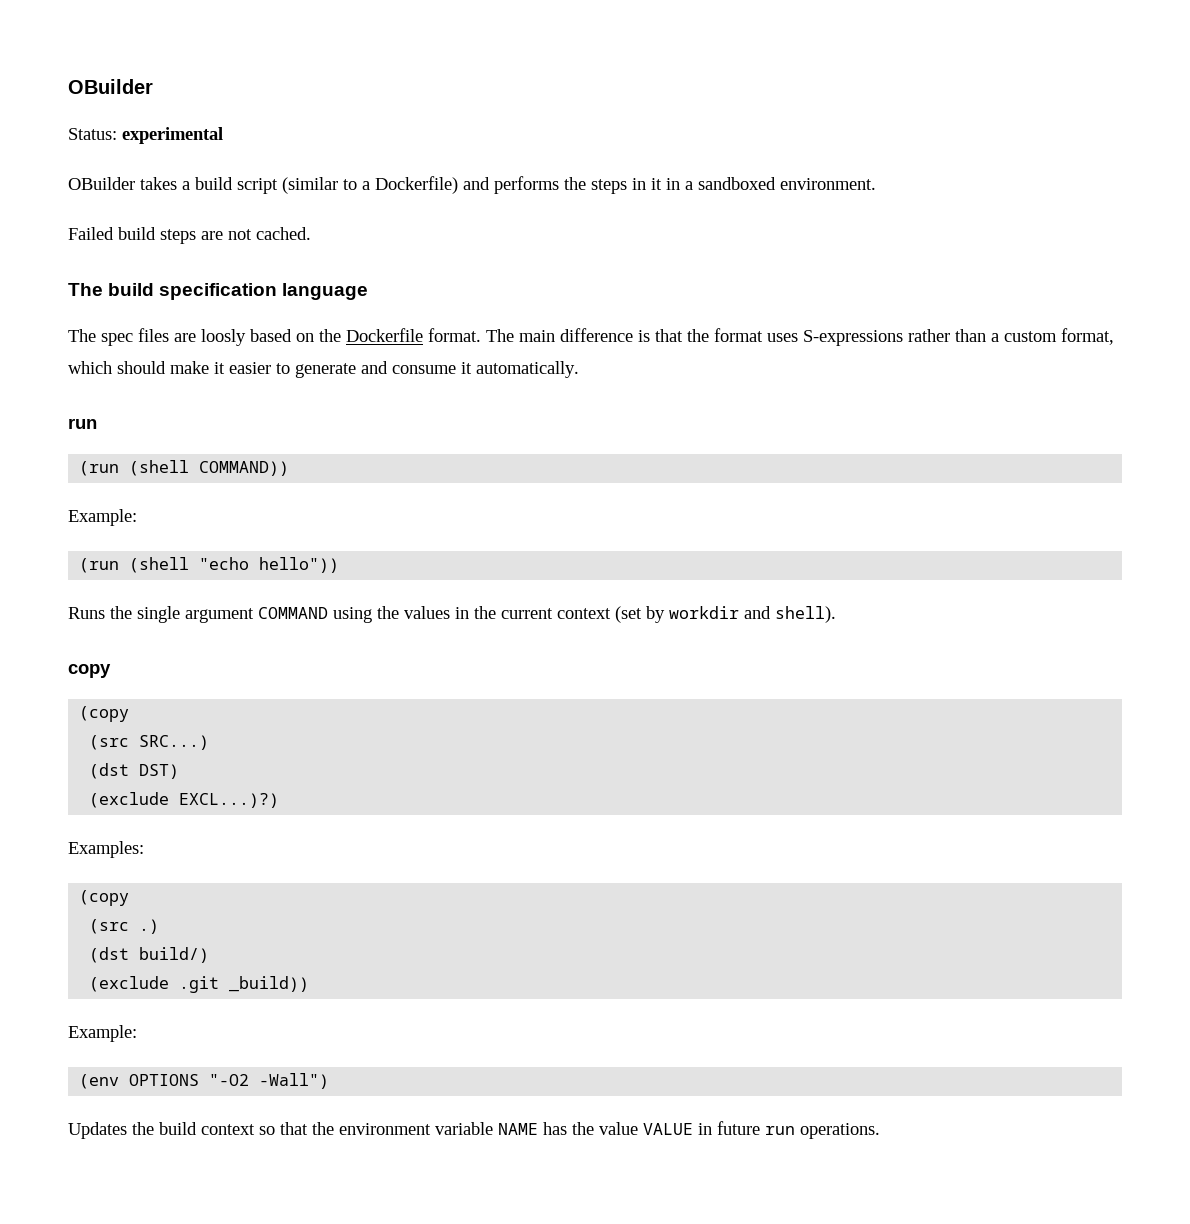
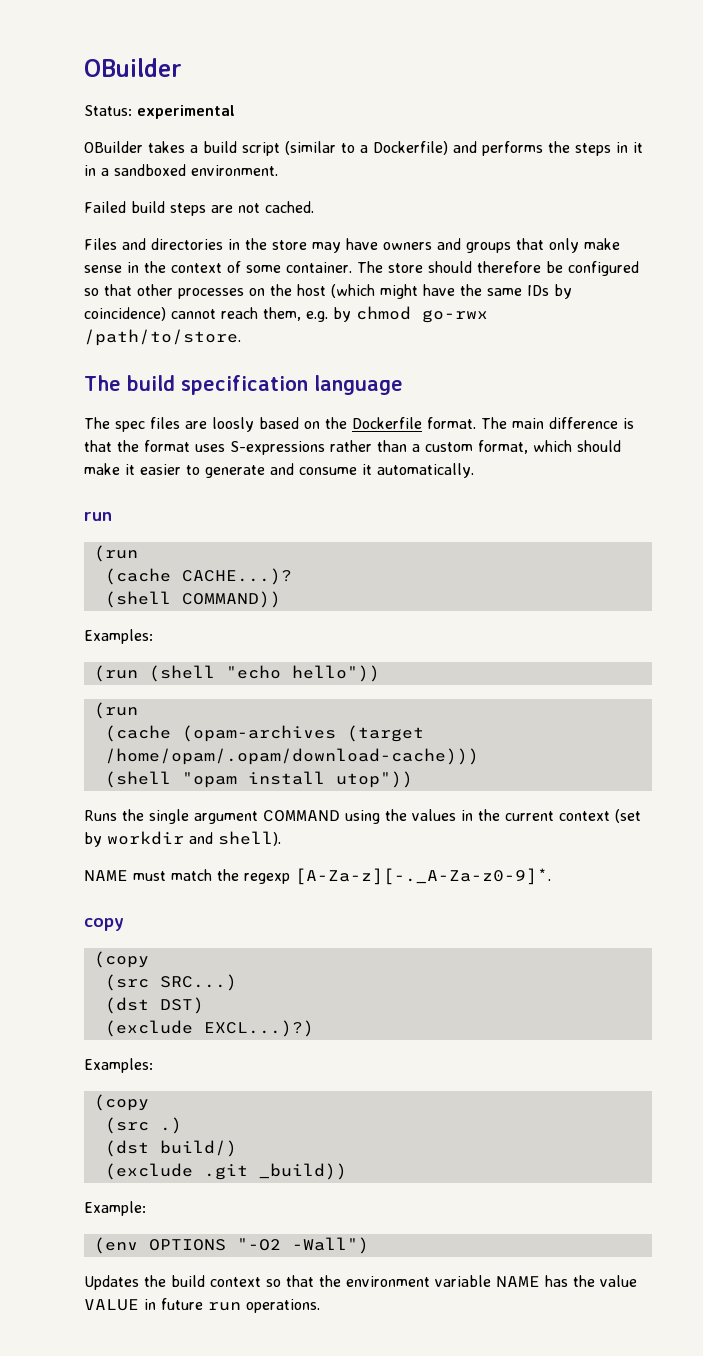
(311, 233) none -> [84,238,620,253] [84,261,639,276] [84,284,572,299] [84,306,488,323] [84,329,241,346] // Files and directories in the store may have owners and groups that only make sense in the context of some container. The store should therefore be configured so that other processes on the host (which might have the same IDs by coincidence) cannot reach them, e.g. by chmod go-rwx /path/to/store.
(120, 468) none -> [104,568,292,585] // (cache CACHE...)? //
[68,509,137,526] Example: -> [84,629,153,644] Examples:
(340, 565) none -> [93,702,138,719] [104,725,424,742] [104,748,479,765] [104,771,413,788] // (run // (cache (opam-archives (target /home/opam/.opam/download-cache))) // (shell "opam install utop"))
(836, 614) none -> [84,868,551,885] // NAME must match the regexp [A-Za-z][-._A-Za-z0-9]*.

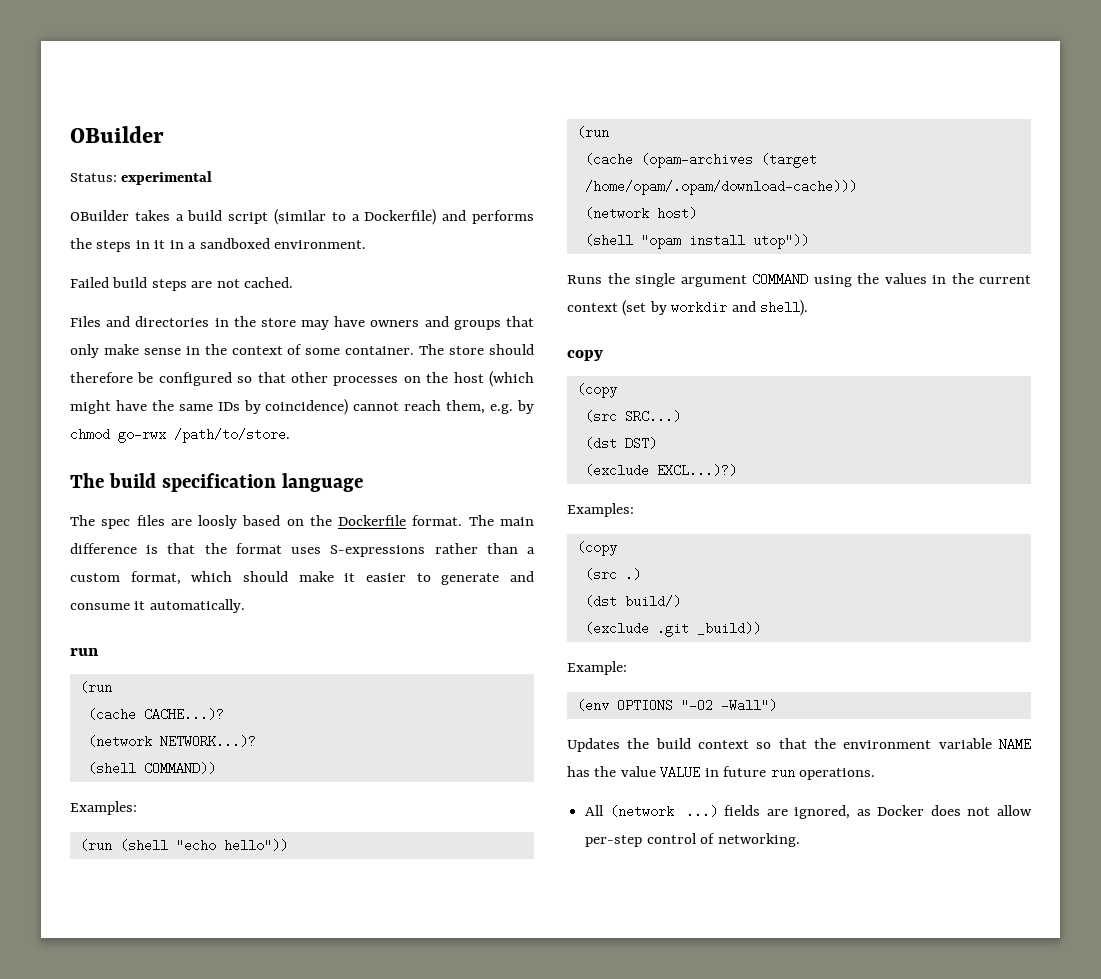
(292, 576) none -> [87,735,256,748] // (network NETWORK...)?
(479, 756) none -> [584,207,697,220] // (network host)
[84,868,551,885] // NAME must match the regexp [A-Za-z][-._A-Za-z0-9]*. -> (809, 308) none
(320, 1306) none -> [585,805,1032,819] [585,833,800,847] // All (network ...) fields are ignored, as Docker does not allow per-step control of networking.

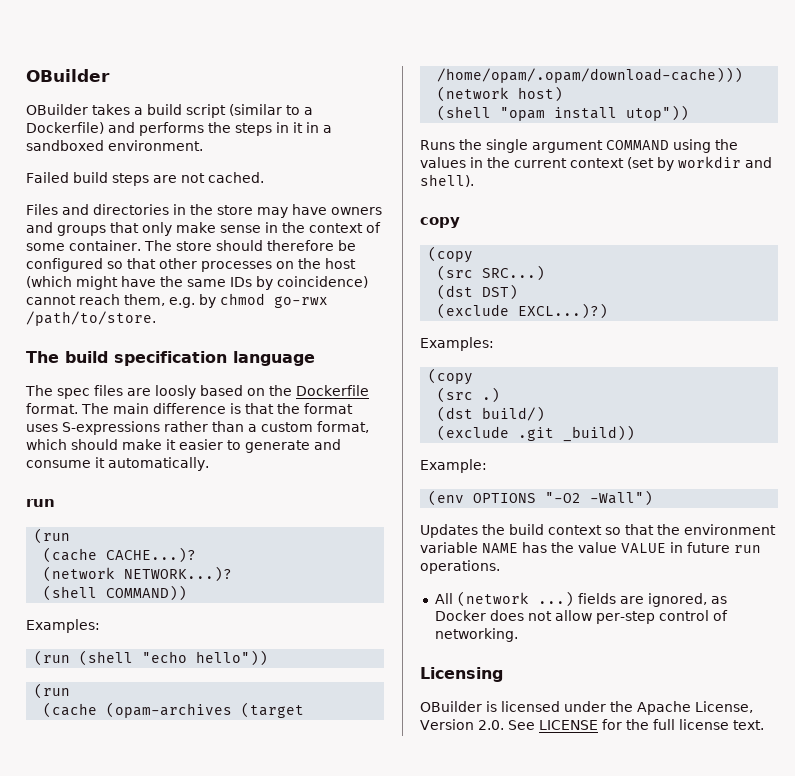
[70,126,164,143] [70,171,213,185] OBuilder // Status: experimental -> [26,69,110,82] OBuilder
(800, 840) none -> [420,667,503,682] [420,701,753,715] [420,719,764,730] // Licensing // OBuilder is licensed under the Apache License, Version 2.0. See LICENSE for the full license text.

